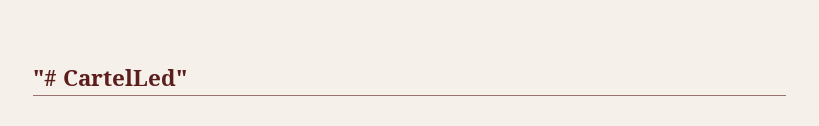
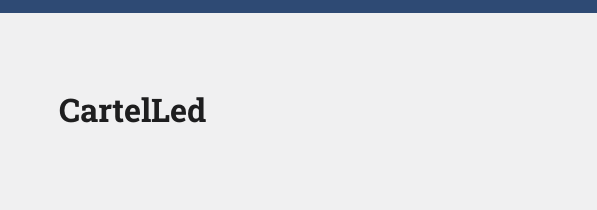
[33,69,188,86] "# CartelLed" -> [59,97,206,123] CartelLed

